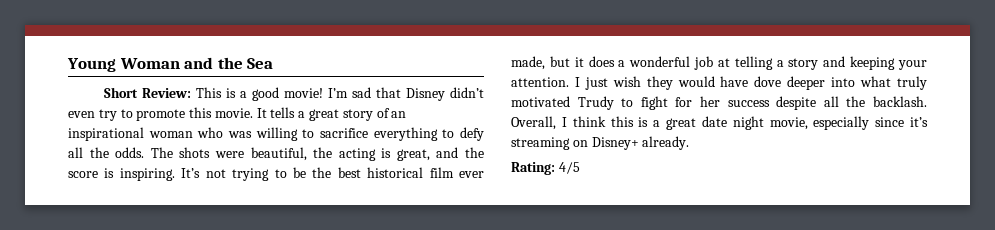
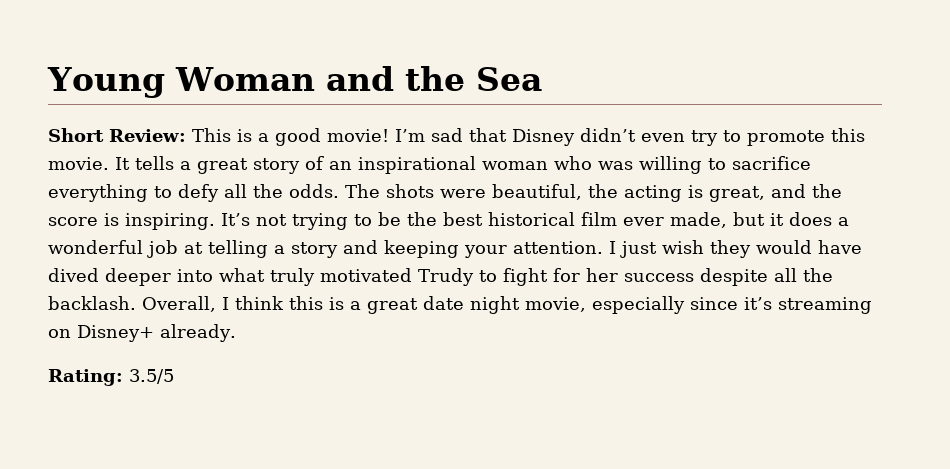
[754,76,782,87] dove -> [48,268,99,282] dived
[558,162,580,174] 4/5 -> [129,369,174,384] 3.5/5

